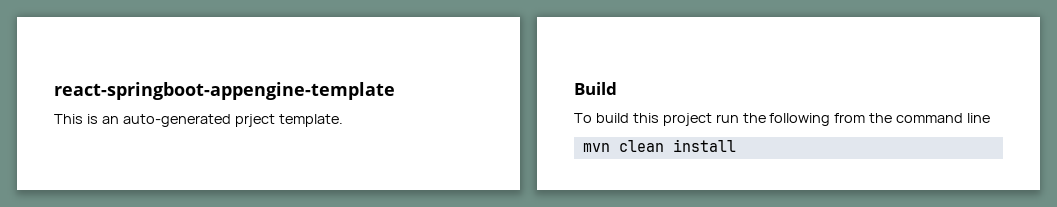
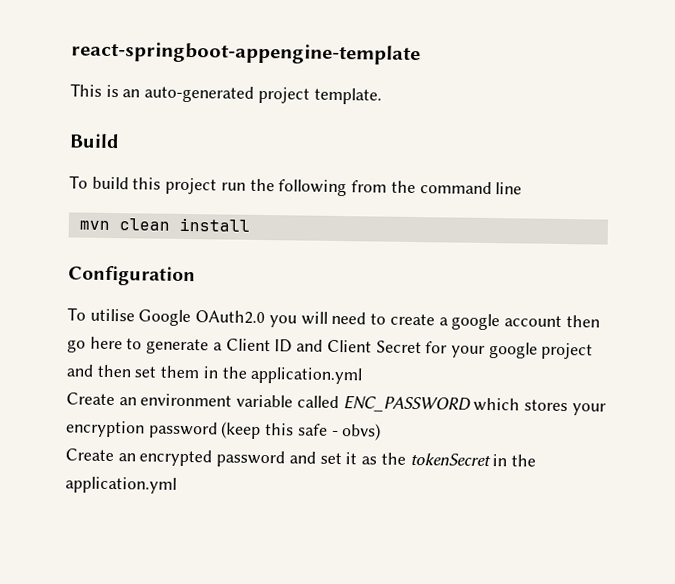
[234,114,275,127] prject -> [257,86,310,104] project
(736, 145) none -> [68,265,196,287] [67,307,600,331] [67,336,594,360] [66,364,363,385] [66,392,606,416] [66,420,382,441] [65,448,536,468] [65,476,177,494] // Configuration // To utilise Google OAuth2.0 you will need to create a google account then go here to generate a Client ID and Client Secret for your google project and then set them in the application.yml // Create an environment variable called ENC_PASSWORD which stores your encryption password (keep this safe - obvs) // Create an encrypted password and set it as the tokenSecret in the application.yml

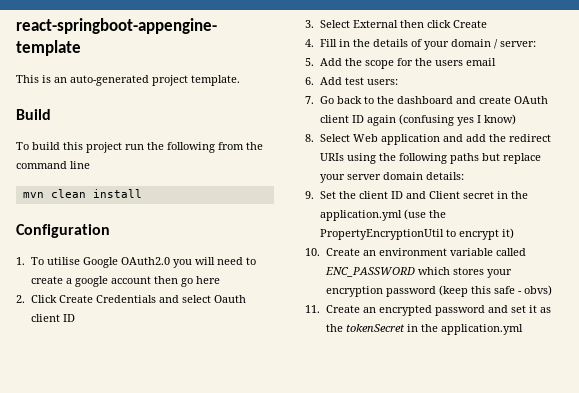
(196, 276) none -> [16,257,25,265] 1.
[126,338,594,360] [66,364,363,385] to generate a Client ID and Client Secret for your google project and then set them in the application.yml // -> [16,295,246,303] [30,314,75,322] [305,20,487,28] [305,39,536,50] [305,58,496,69] [305,77,398,85] [305,96,548,104] [319,114,516,126] [305,134,551,145] [319,153,541,164] [319,172,464,183] [305,191,528,199] [319,209,446,221] [319,228,514,240] [305,248,320,256] // 2. Click Create Credentials and select Oauth client ID // 3. Select External then click Create // 4. Fill in the details of your domain / server: // 5. Add the scope for the users email // 6. Add test users: // 7. Go back to the dashboard and create OAuth client ID again (confusing yes I know) // 8. Select Web application and add the redirect URIs using the following paths but replace your server domain details: // 9. Set the client ID and Client secret in the application.yml (use the PropertyEncryptionUtil to encrypt it) // 10.
(382, 432) none -> [305,305,320,313] 11.

